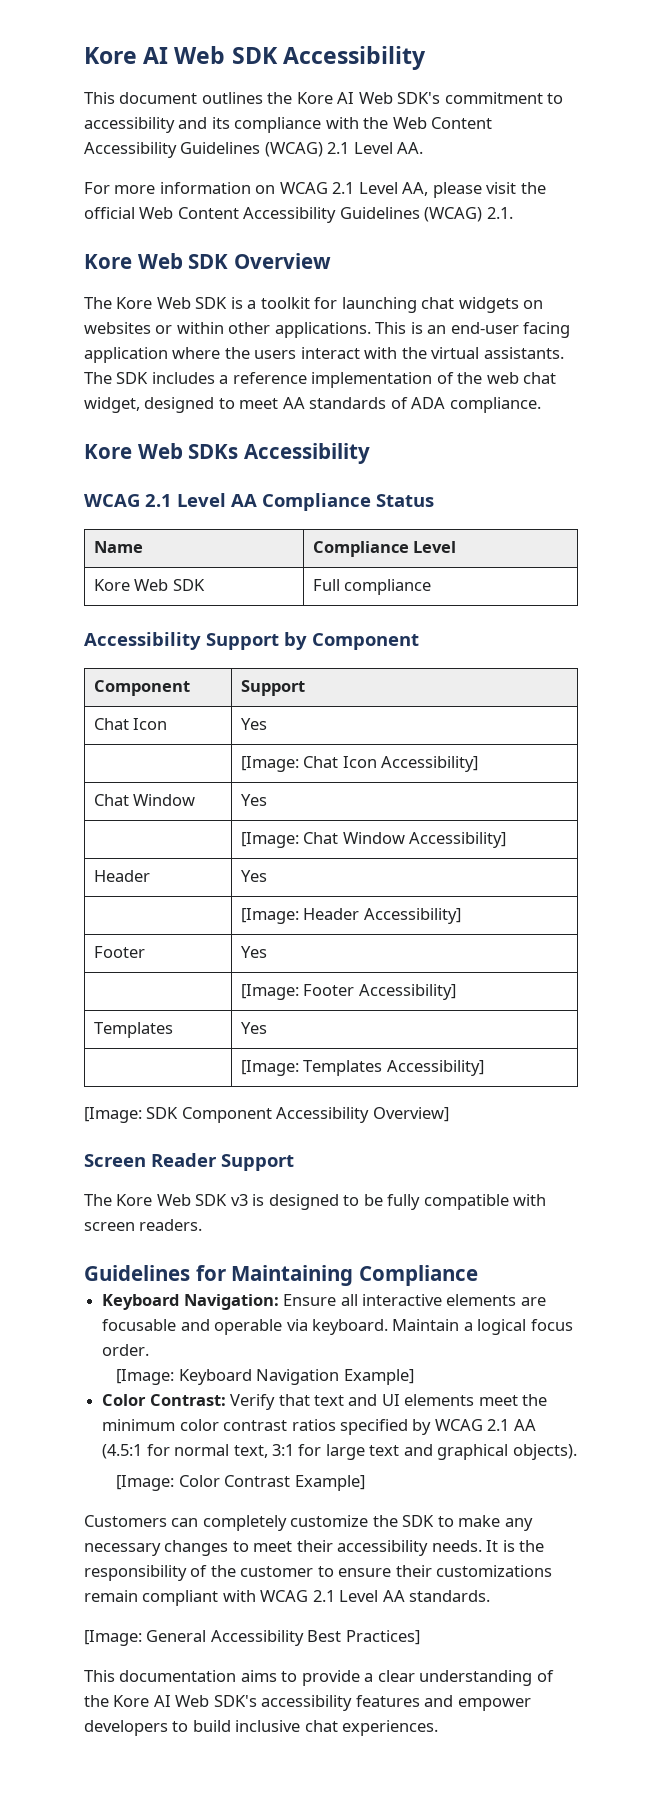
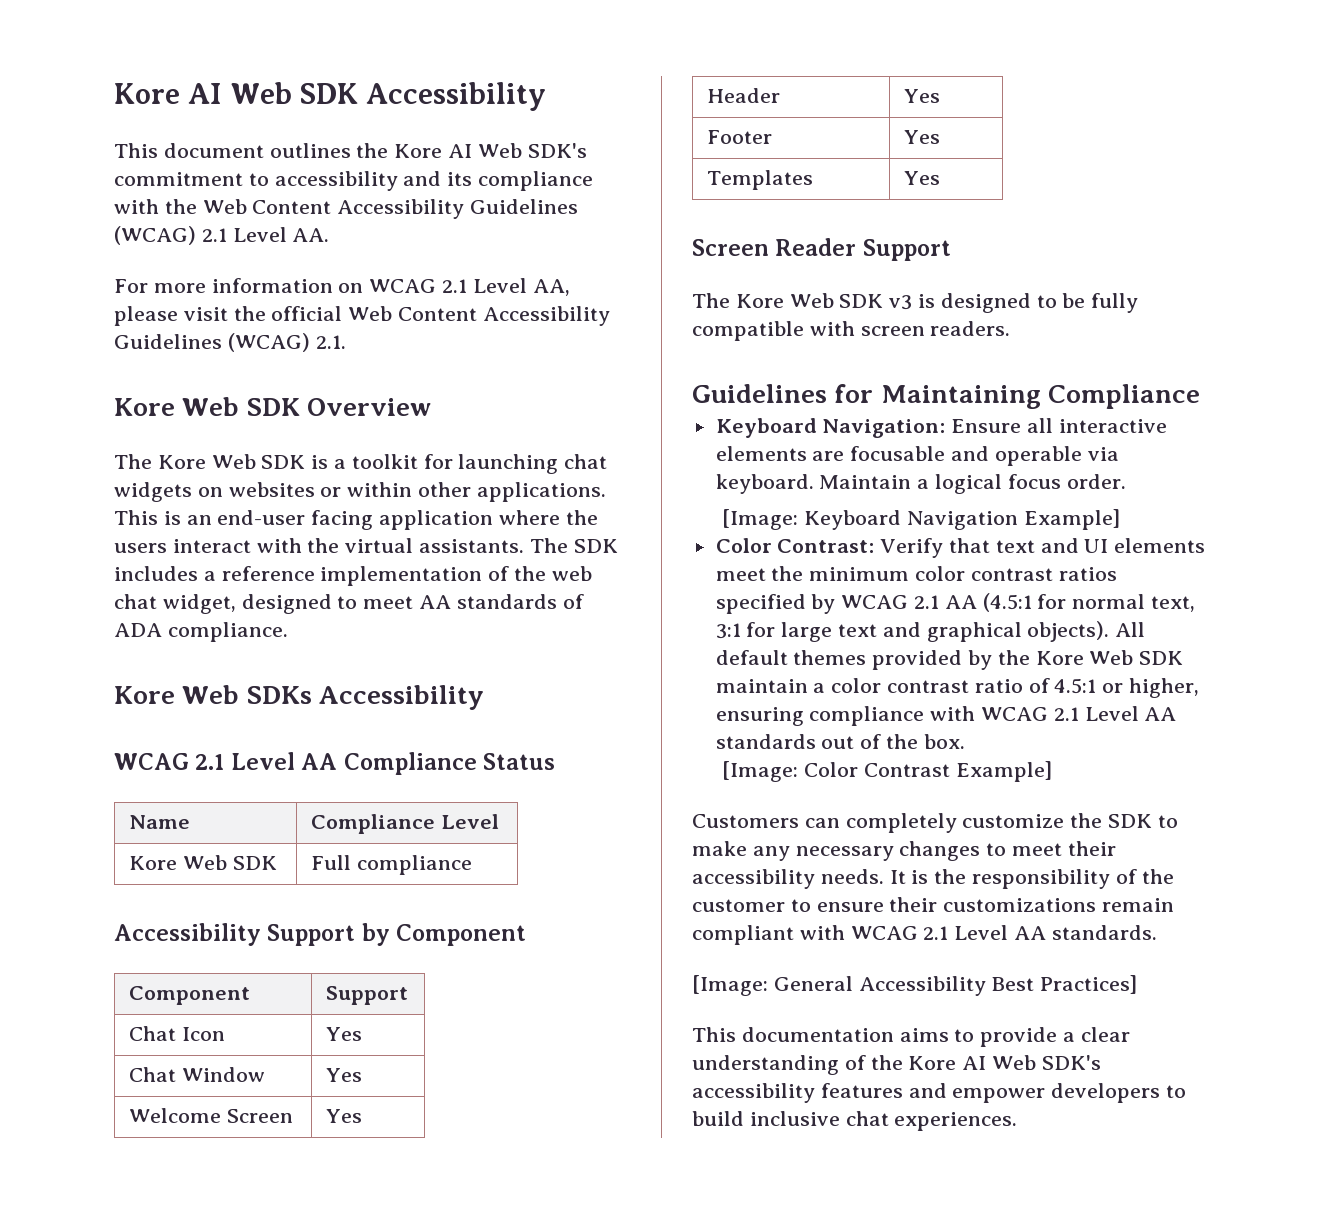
[240,756,479,772] // | [Image: Chat Icon Accessibility] -> (363, 1034) none
[240,832,507,848] | [Image: Chat Window Accessibility] -> [129,1108,294,1123] [326,1109,363,1123] Welcome Screen | Yes
[240,908,461,924] // | [Image: Header Accessibility] -> (941, 96) none
[240,984,456,1000] // | [Image: Footer Accessibility] -> (941, 137) none
[240,1060,484,1076] [84,1107,449,1123] // | [Image: Templates Accessibility] // [Image: SDK Component Accessibility Overview] -> (941, 178) none
(577, 1452) none -> [1115,622,1146,637] [715,650,1184,670] [715,678,1200,698] [715,706,1177,726] [715,734,965,749] All default themes provided by the Kore Web SDK maintain a color contrast ratio of 4.5:1 or higher, ensuring compliance with WCAG 2.1 Level AA standards out of the box.

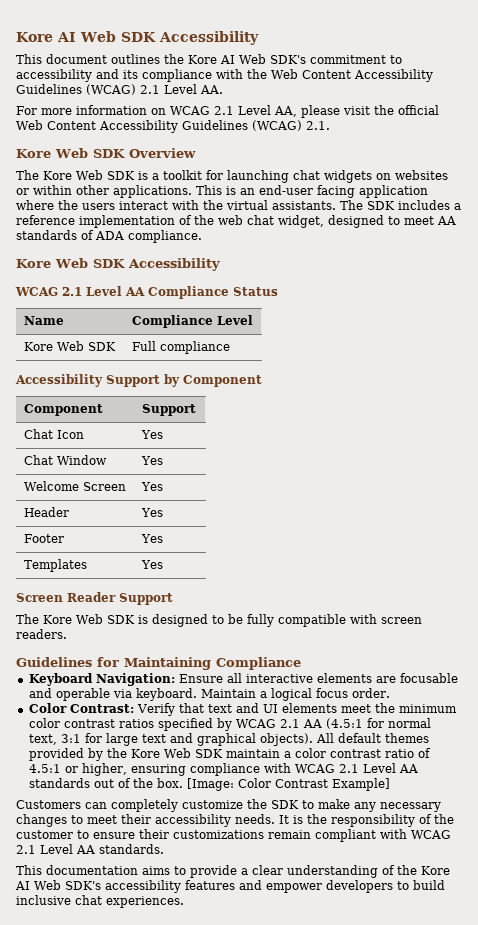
[246,686,312,704] SDKs -> [92,259,125,268] SDK
[889,295,913,310] v3 -> (135, 619) none
[722,509,1120,530] // [Image: Keyboard Navigation Example] -> (390, 693) none
(965, 741) // -> (183, 783) none
[692,975,1138,996] // [Image: General Accessibility Best Practices] -> (164, 849) none

